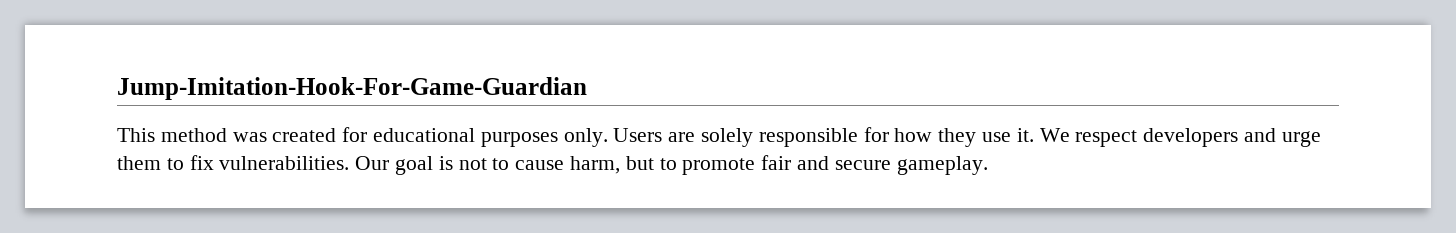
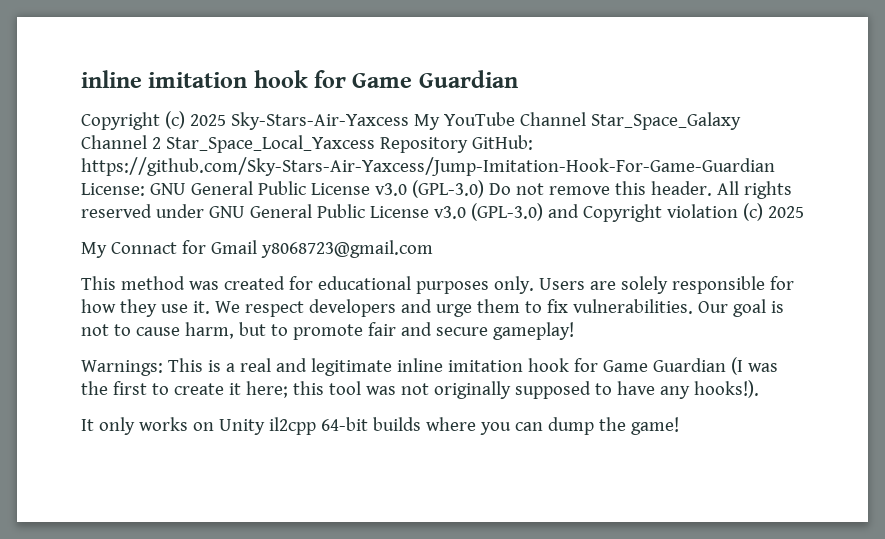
[117,77,587,100] Jump-Imitation-Hook-For-Game-Guardian -> [81,70,518,88] [81,111,741,130] [81,135,533,153] [81,157,775,176] [81,180,792,199] [81,203,804,222] [81,240,433,258] inline imitation hook for Game Guardian // Copyright (c) 2025 Sky-Stars-Air-Yaxcess My YouTube Channel Star_Space_Galaxy Channel 2 Star_Space_Local_Yaxcess Repository GitHub: https://github.com/Sky-Stars-Air-Yaxcess/Jump-Imitation-Hook-For-Game-Guardian License: GNU General Public License v3.0 (GPL-3.0) Do not remove this header. All rights reserved under GNU General Public License v3.0 (GPL-3.0) and Copyright violation (c) 2025 // My Connact for Gmail y8068723@gmail.com
[896,156,988,175] gameplay. -> [492,322,574,340] [81,357,778,376] [81,380,759,399] [81,417,679,435] gameplay! // Warnings: This is a real and legitimate inline imitation hook for Game Guardian (I was the first to create it here; this tool was not originally supposed to have any hooks!). // It only works on Unity il2cpp 64-bit builds where you can dump the game!

